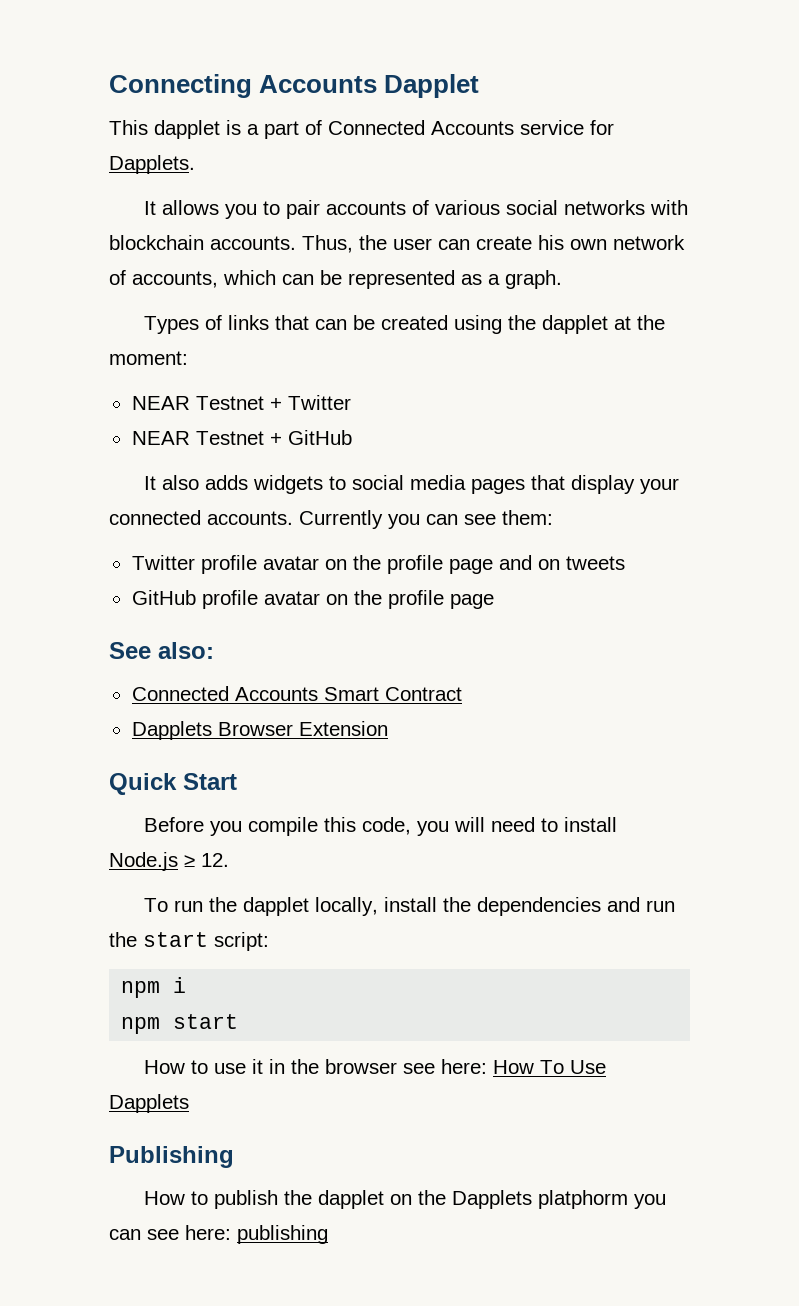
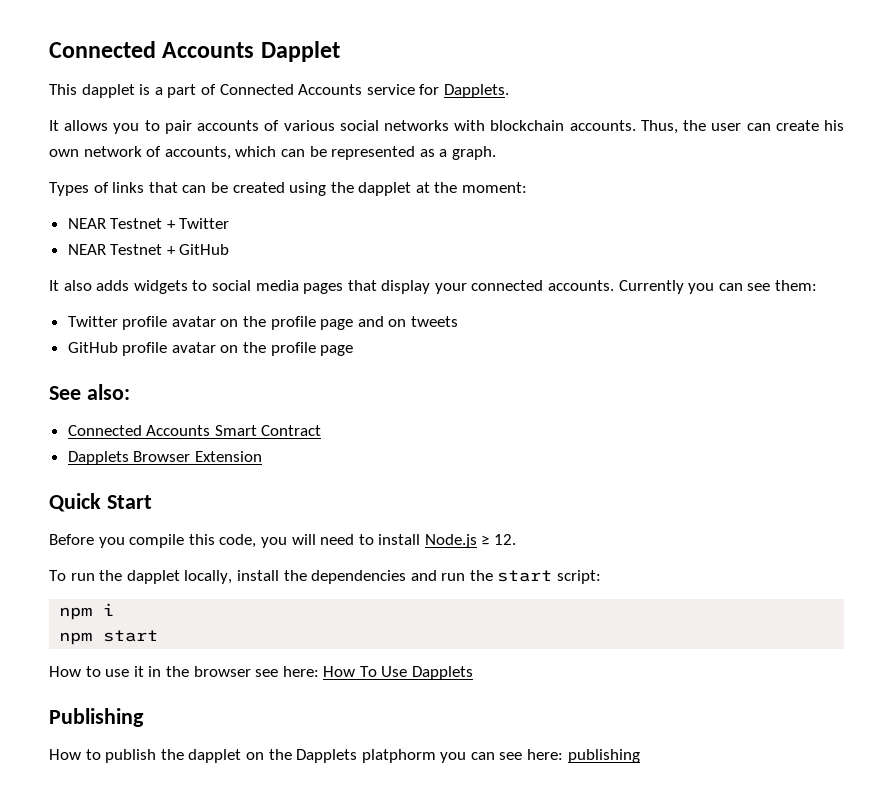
[109,74,252,98] Connecting -> [49,41,156,58] Connected

